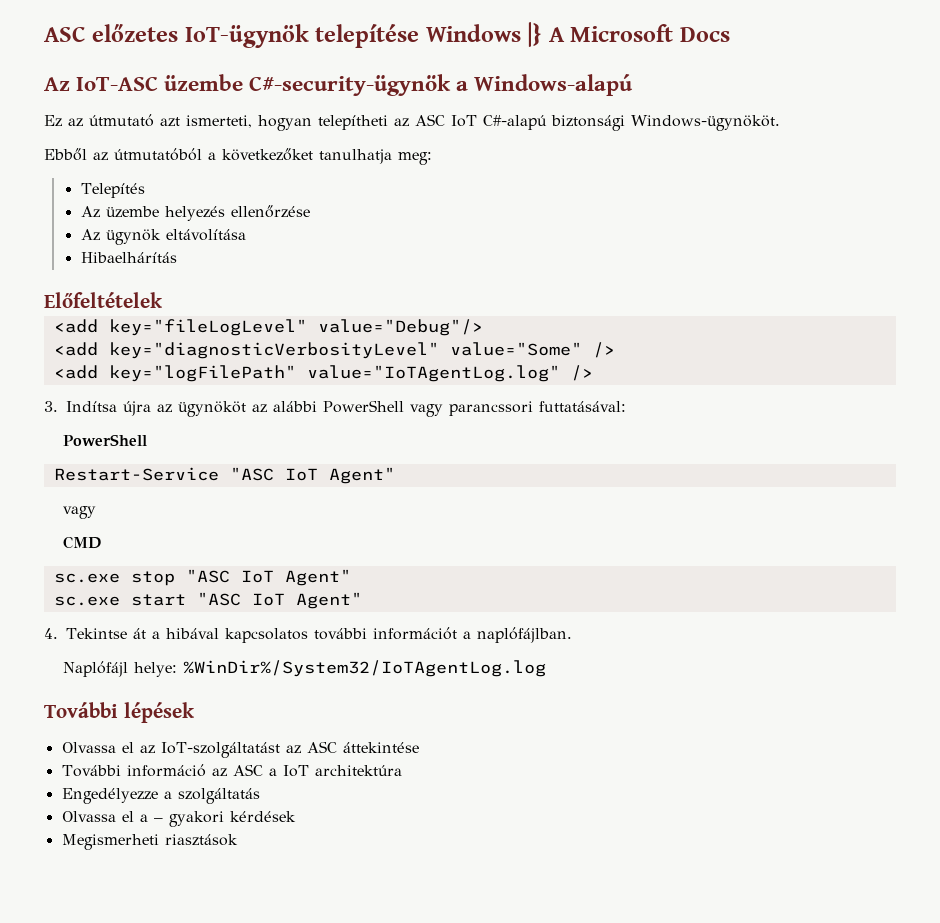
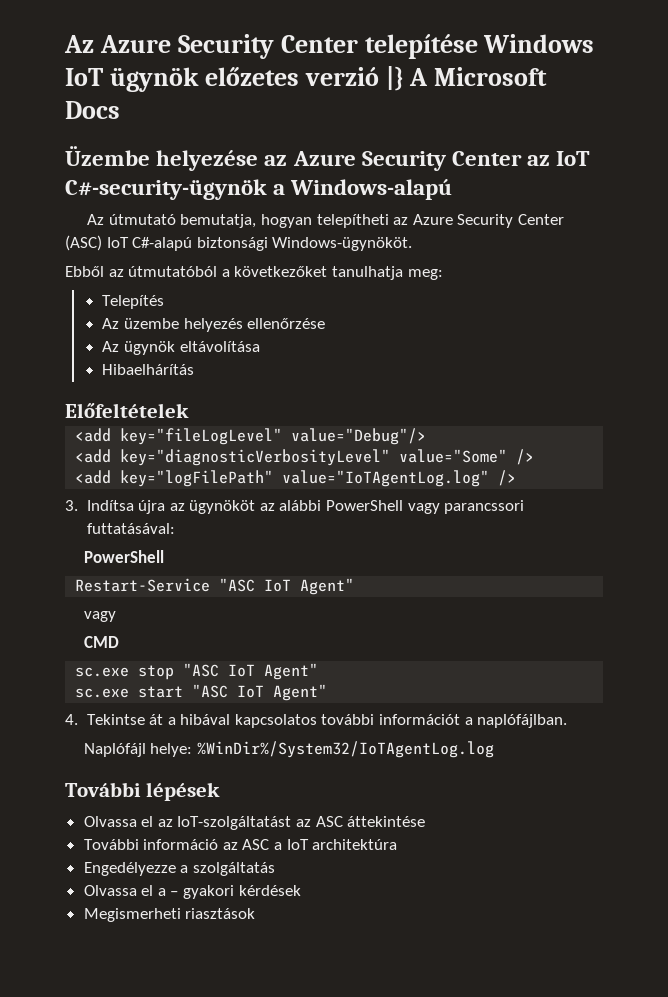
[44,22,730,48] [44,74,634,96] [44,114,445,131] ASC előzetes IoT-ügynök telepítése Windows |} A Microsoft Docs // Az IoT-ASC üzembe C#-security-ügynök a Windows-alapú // Ez az útmutató azt ismerteti, hogyan telepítheti az ASC -> [64,34,595,59] [65,66,548,92] [65,101,120,119] [65,146,591,171] [65,179,453,200] [87,214,564,228] [65,235,102,251] Az Azure Security Center telepítése Windows IoT ügynök előzetes verzió |} A Microsoft Docs // Üzembe helyezése az Azure Security Center az IoT C#-security-ügynök a Windows-alapú // Az útmutató bemutatja, hogyan telepítheti az Azure Security Center (ASC)

